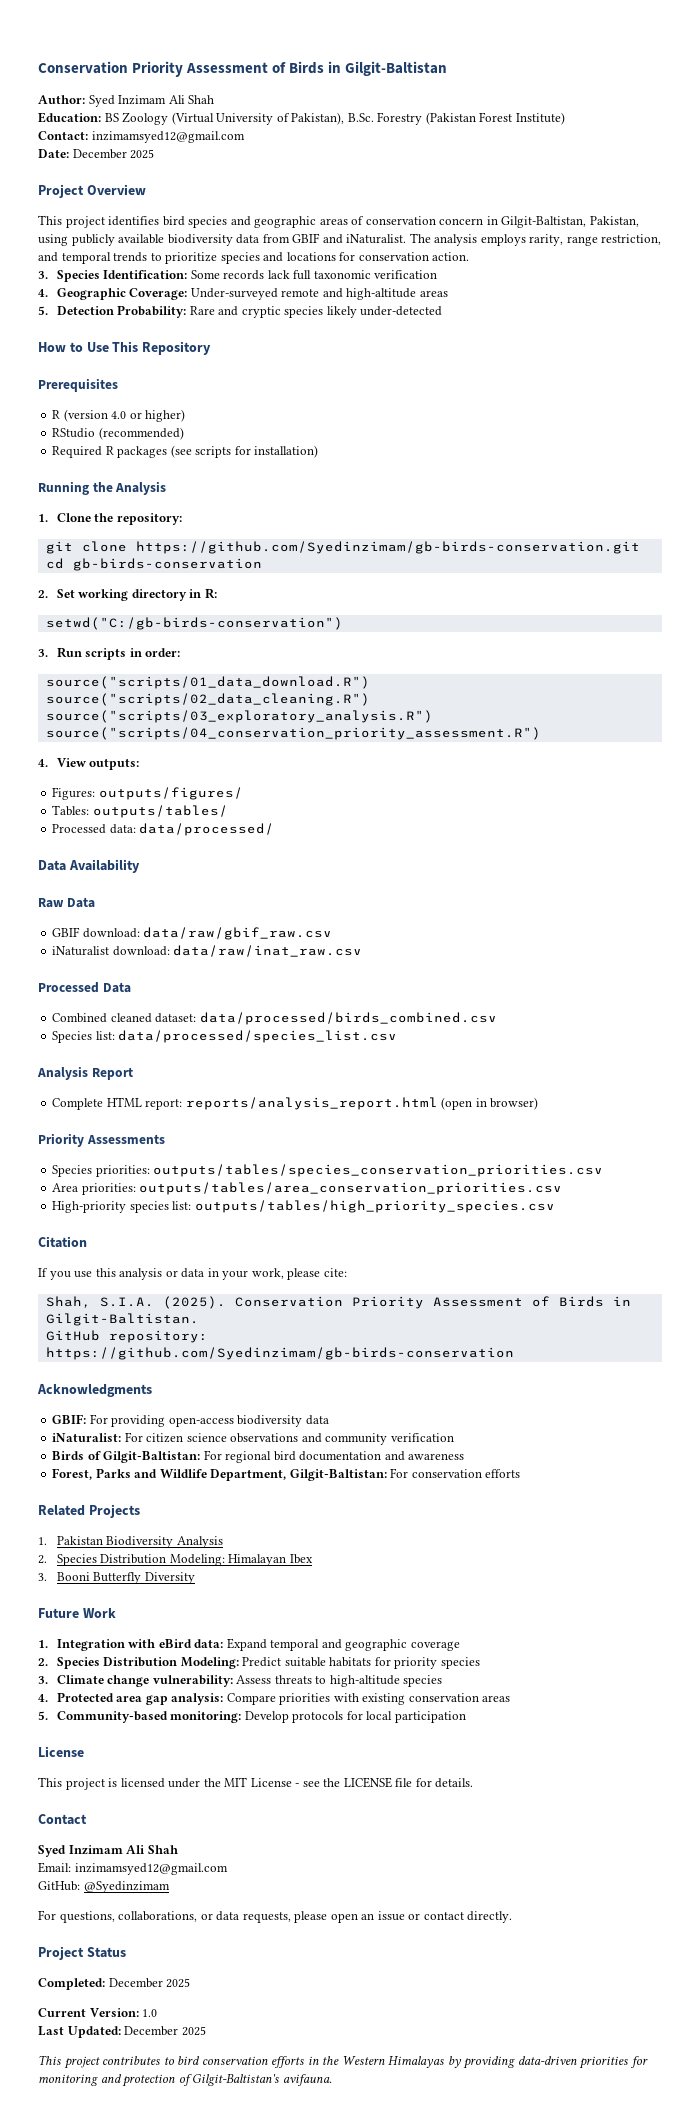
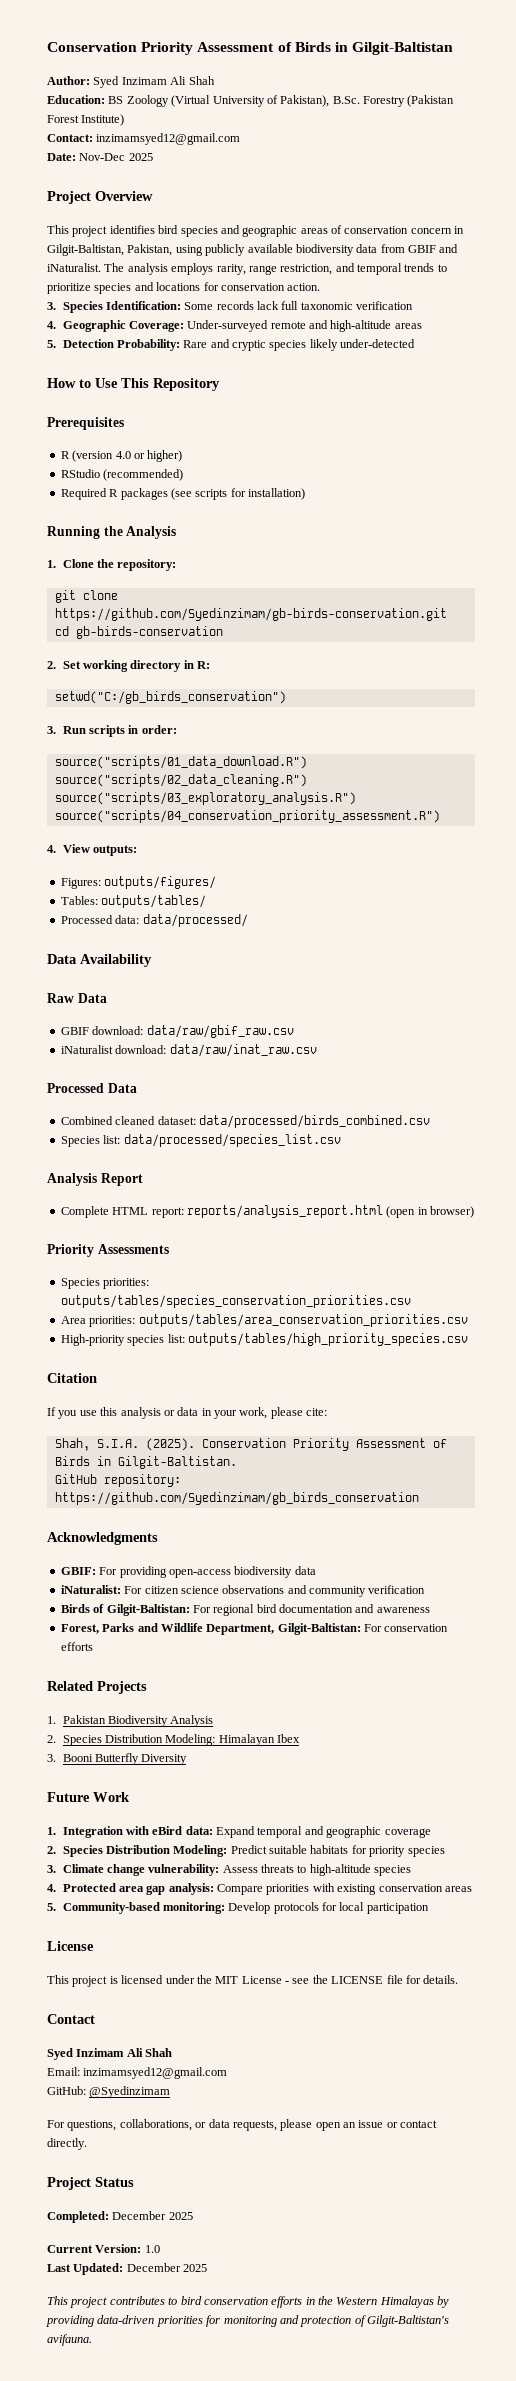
[72,149,127,159] December -> [79,153,126,161] Nov-Dec
[45,617,343,630] setwd("C:/gb-birds-conservation") -> [54,691,286,704] setwd("C:/gb_birds_conservation")
[45,1347,514,1360] https://github.com/Syedinzimam/gb-birds-conservation -> [54,1492,419,1505] https://github.com/Syedinzimam/gb_birds_conservation

